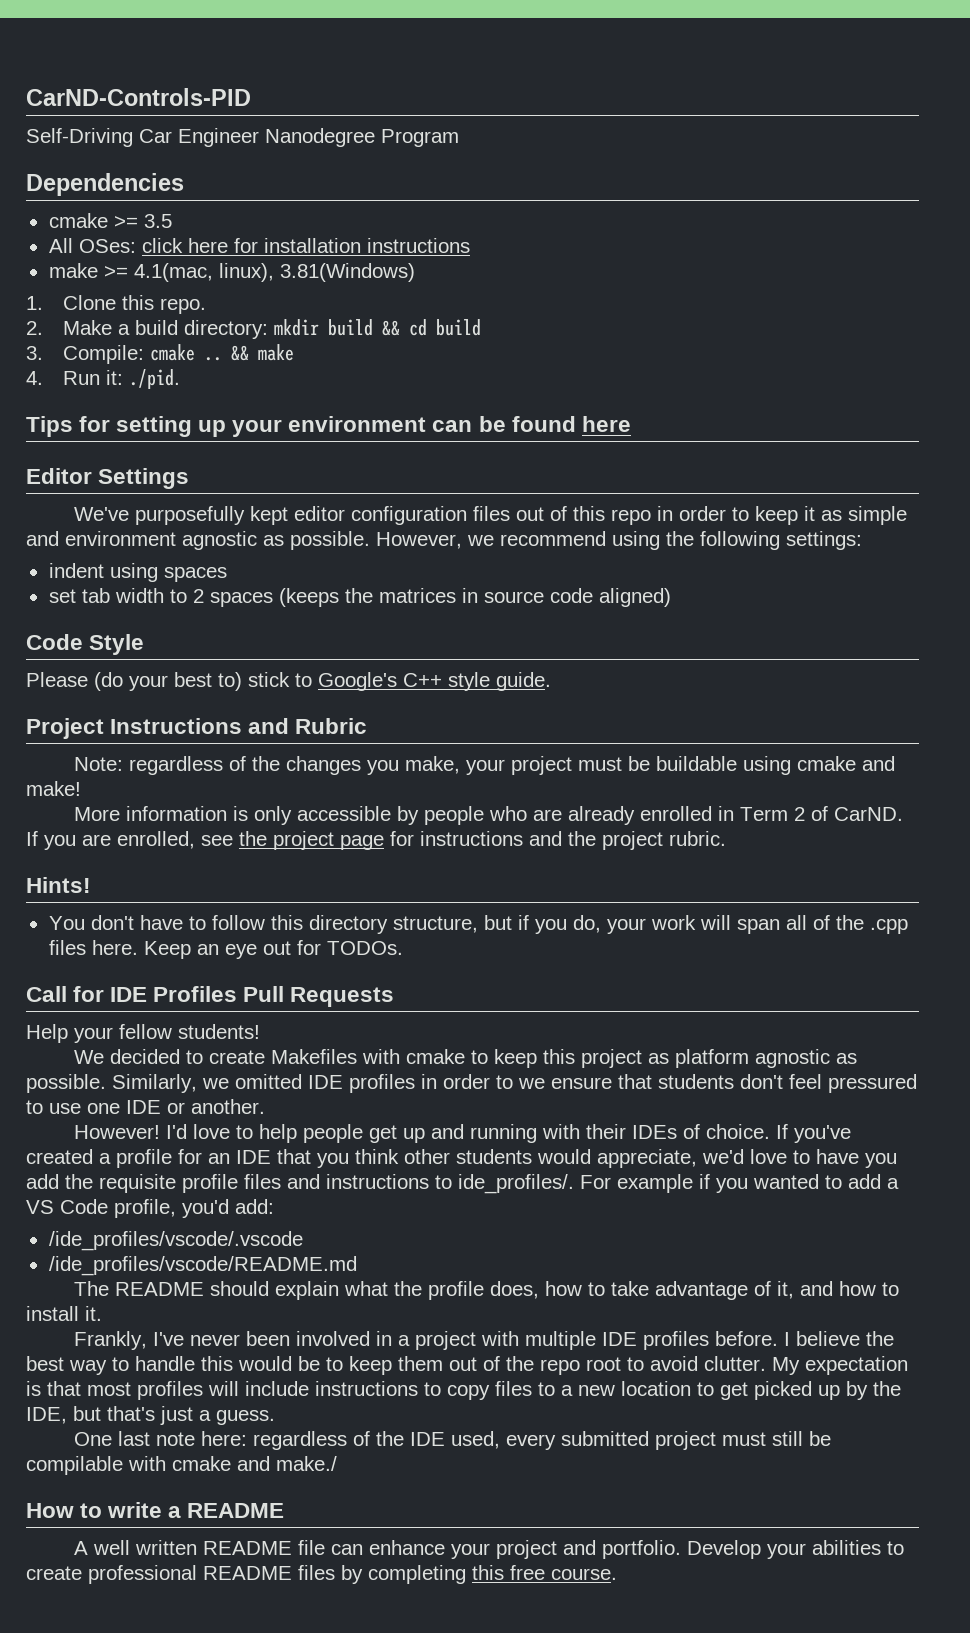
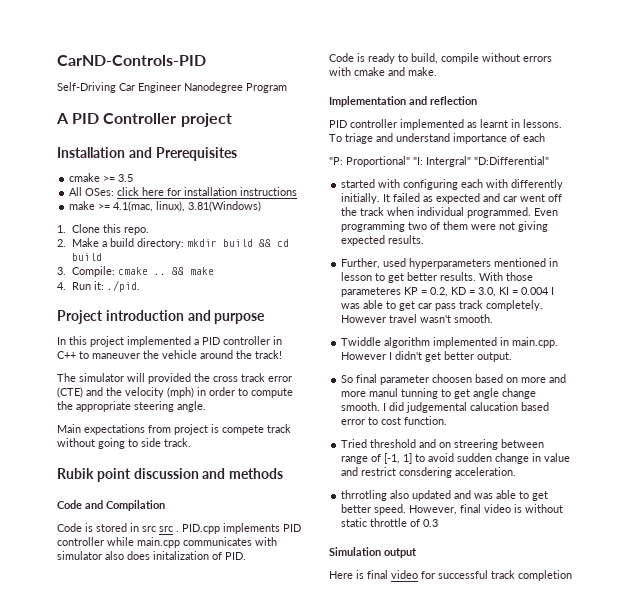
[26,173,184,196] Dependencies -> [56,113,232,127] [57,147,237,161] A PID Controller project // Installation and Prerequisites
[26,416,631,437] [26,468,190,489] [73,506,907,525] [26,531,862,550] [48,563,227,582] [48,588,671,607] [26,634,145,655] [26,672,551,691] [26,718,368,739] [73,756,895,775] [26,781,81,796] [73,806,903,825] [26,831,726,850] [26,877,91,893] [48,915,908,934] [48,940,403,959] [26,986,395,1007] [26,1024,260,1043] [73,1049,857,1068] [26,1074,917,1093] [26,1099,265,1114] [73,1124,851,1143] [26,1149,897,1168] [26,1174,899,1194] [26,1199,274,1218] [48,1231,303,1251] [48,1256,357,1276] [73,1281,899,1300] [26,1306,102,1321] [73,1331,894,1350] [26,1356,908,1375] [26,1381,901,1400] [26,1406,275,1425] [73,1431,831,1450] [26,1456,337,1475] [26,1502,285,1518] [73,1540,904,1559] [26,1565,617,1584] Tips for setting up your environment can be found here // Editor Settings // We've purposefully kept editor configuration files out of this repo in order to keep it as simple and environment agnostic as possible. However, we recommend using the following settings: // indent using spaces // set tab width to 2 spaces (keeps the matrices in source code aligned) // Code Style // Please (do your best to) stick to Google's C++ style guide. // Project Instructions and Rubric // Note: regardless of the changes you make, your project must be buildable using cmake and make! // More information is only accessible by people who are already enrolled in Term 2 of CarND. If you are enrolled, see the project page for instructions and the project rubric. // Hints! // You don't have to follow this directory structure, but if you do, your work will span all of the .cpp files here. Keep an eye out for TODOs. // Call for IDE Profiles Pull Requests // Help your fellow students! // We decided to create Makefiles with cmake to keep this project as platform agnostic as possible. Similarly, we omitted IDE profiles in order to we ensure that students don't feel pressured to use one IDE or another. // However! I'd love to help people get up and running with their IDEs of choice. If you've created a profile for an IDE that you think other students would appreciate, we'd love to have you add the requisite profile files and instructions to ide_profiles/. For example if you wanted to add a VS Code profile, you'd add: // /ide_profiles/vscode/.vscode // /ide_profiles/vscode/README.md // The README should explain what the profile does, how to take advantage of it, and how to install it. // Frankly, I've never been involved in a project with multiple IDE profiles before. I believe the best way to handle this would be to keep them out of the repo root to avoid clutter. My expectation is that most profiles will include instructions to copy files to a new location to get picked up by the IDE, but that's just a guess. // One last note here: regardless of the IDE used, every submitted project must still be compilable with cmake and make./ // How to write a README // A well written README file can enhance your project and portfolio. Develop your abilities to create professional README files by completing this free course. -> [57,310,266,324] [57,336,282,347] [57,350,282,359] [57,373,292,384] [57,387,293,398] [57,401,206,412] [57,424,291,435] [57,438,191,449] [57,468,284,482] [57,500,165,511] [57,523,301,534] [57,537,277,548] [57,551,246,560] [329,53,552,64] [329,67,437,76] [329,96,477,107] [329,119,562,130] [329,133,545,144] [329,156,549,167] [341,179,564,190] [341,193,563,204] [341,207,559,218] [341,221,549,232] [341,235,425,246] [341,258,559,269] [341,272,534,283] [341,287,555,297] [341,300,544,311] [341,314,494,323] [341,337,559,348] [341,351,513,362] [341,374,567,385] [341,388,537,399] [341,402,550,413] [341,416,448,425] [341,439,545,450] [341,453,571,464] [341,467,517,478] [341,490,549,501] [341,504,564,515] [341,518,439,527] [329,547,417,558] [329,570,572,581] Project introduction and purpose // In this project implemented a PID controller in C++ to maneuver the vehicle around the track! // The simulator will provided the cross track error (CTE) and the velocity (mph) in order to compute the appropriate steering angle. // Main expectations from project is compete track without going to side track. // Rubik point discussion and methods // Code and Compilation // Code is stored in src src . PID.cpp implements PID controller while main.cpp communicates with simulator also does initalization of PID. // Code is ready to build, compile without errors with cmake and make. // Implementation and reflection // PID controller implemented as learnt in lessons. To triage and understand importance of each // "P: Proportional" "I: Intergral" "D:Differential" // started with configuring each with differently initially. It failed as expected and car went off the track when individual programmed. Even programming two of them were not giving expected results. // Further, used hyperparameters mentioned in lesson to get better results. With those parameteres KP = 0.2, KD = 3.0, KI = 0.004 I was able to get car pass track completely. However travel wasn't smooth. // Twiddle algorithm implemented in main.cpp. However I didn't get better output. // So final parameter choosen based on more and more manul tunning to get angle change smooth. I did judgemental calucation based error to cost function. // Tried threshold and on streering between range of [-1, 1] to avoid sudden change in value and restrict consdering acceleration. // thrrotling also updated and was able to get better speed. However, final video is without static throttle of 0.3 // Simulation output // Here is final video for successful track completion

